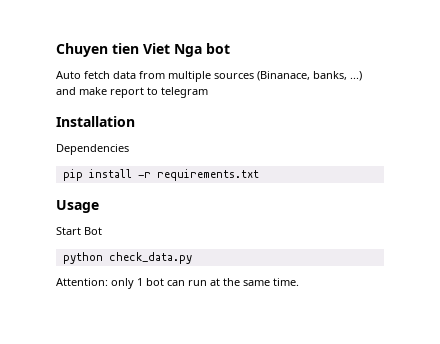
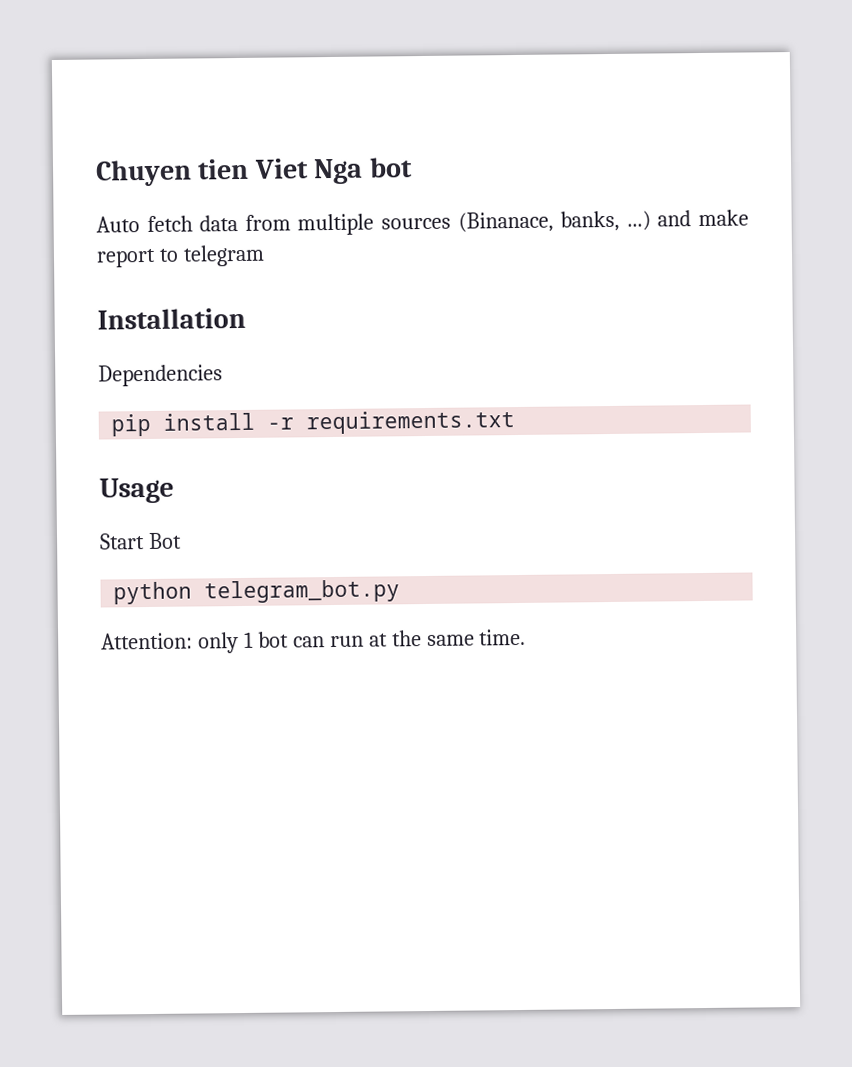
[108,252,192,264] check_data.py -> [204,579,401,604] telegram_bot.py

